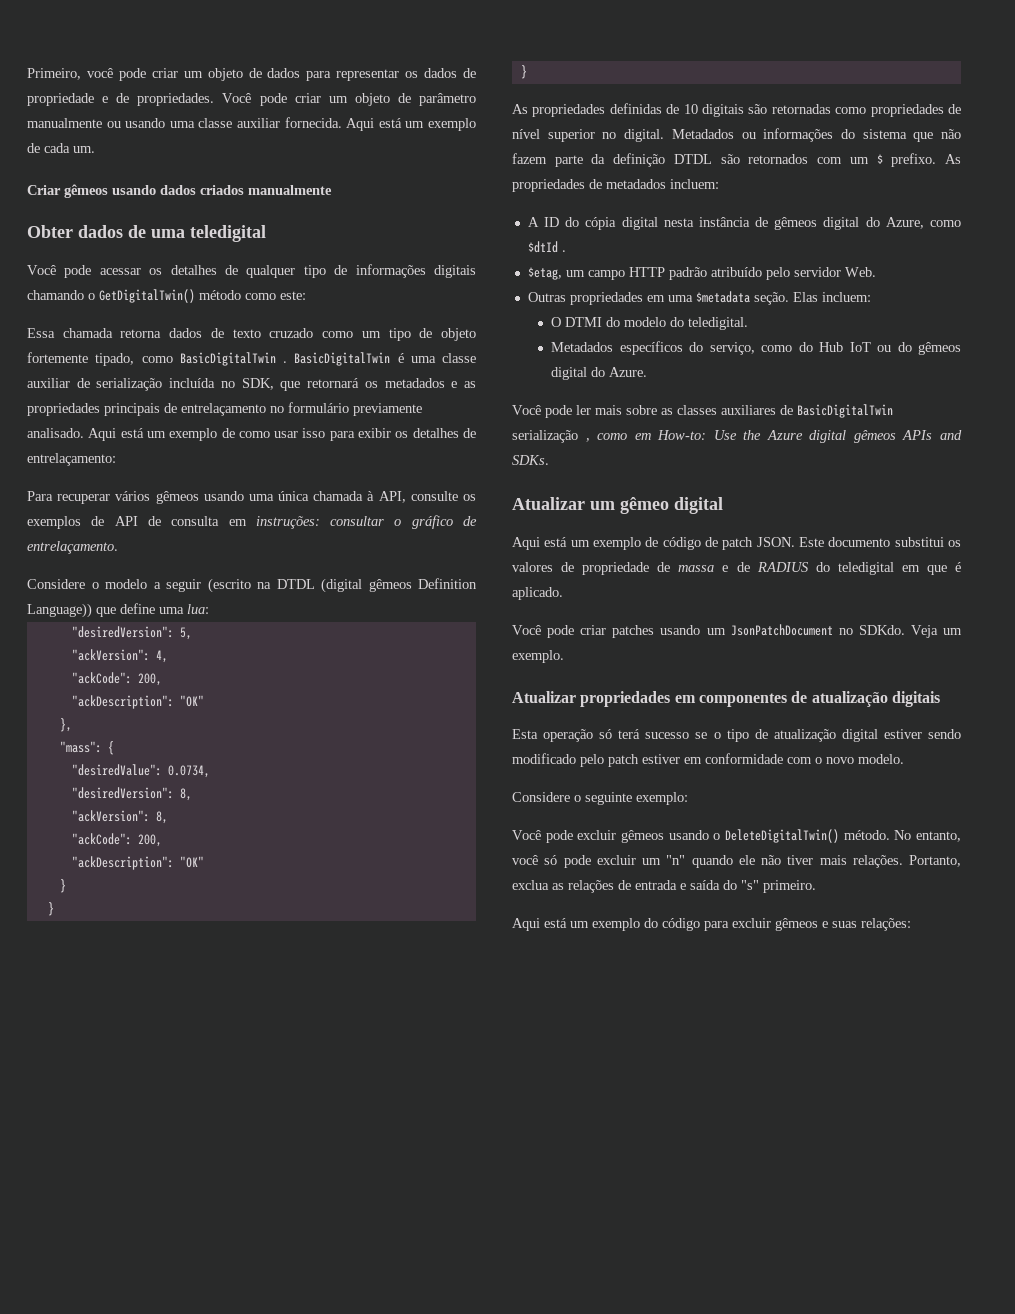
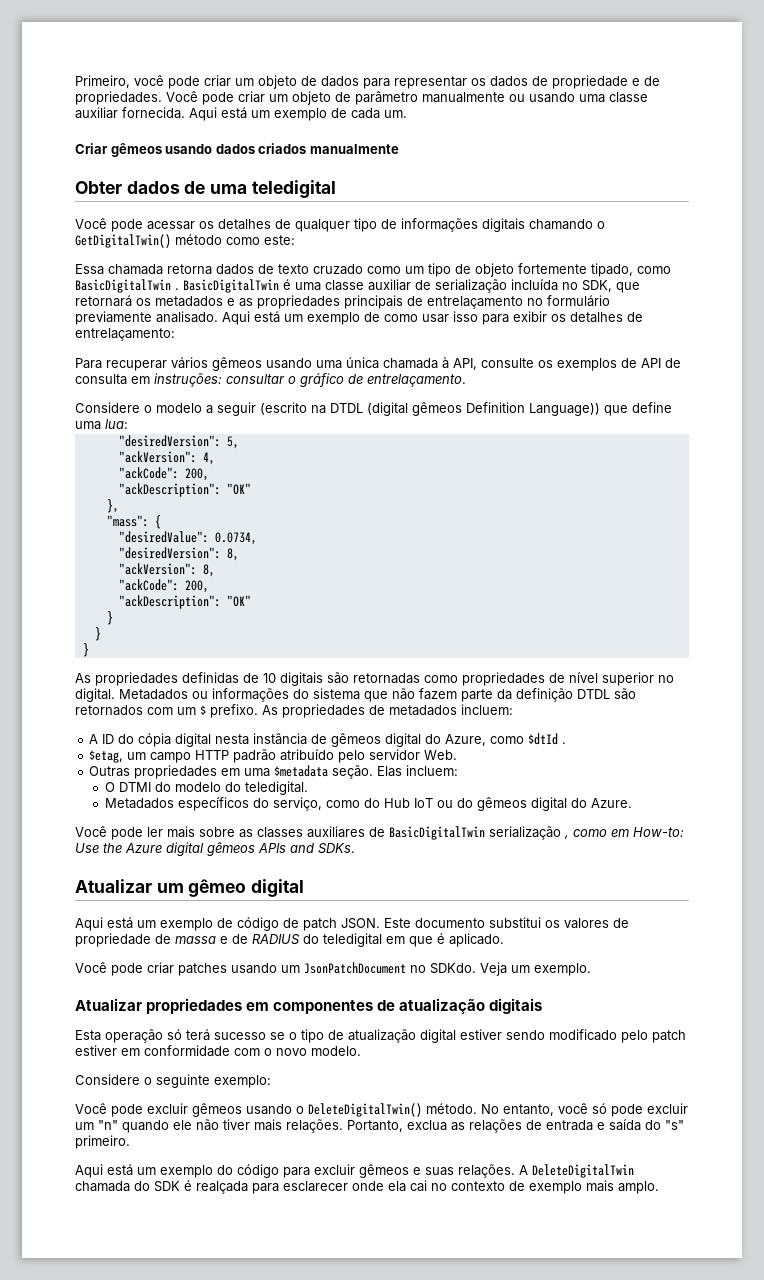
[861,918,911,931] relações: -> [458,1164,634,1178] [75,1180,659,1194] relações. A DeleteDigitalTwin chamada do SDK é realçada para esclarecer onde ela cai no contexto de exemplo mais amplo.

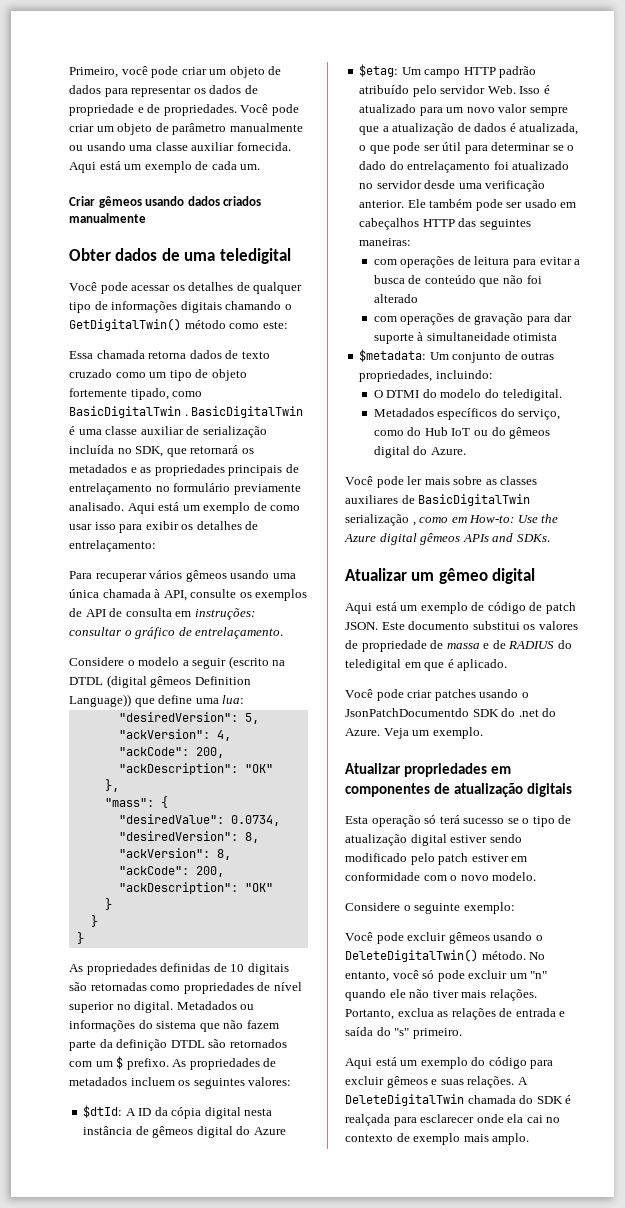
[461,704,513,715] incluem: // -> [130,1077,292,1089] [83,1105,123,1118] incluem os seguintes valores: // $dtId:
[118,734,135,744] do -> [154,1107,168,1116] da
[445,733,567,746] [89,750,147,763] Azure, como $dtId . // $etag, um -> [253,1127,286,1135] [359,64,421,77] Azure // $etag: Um
[89,765,459,779] // Outras propriedades em uma $metadata seção. Elas incluem: -> [519,85,550,94] [359,104,568,116] [359,123,579,135] [359,142,575,154] [359,161,570,173] [359,180,546,192] [359,199,577,211] [359,218,531,230] [359,238,412,246] [373,256,581,268] [373,275,542,287] [373,294,418,303] [373,313,572,325] [373,332,558,344] [359,349,555,363] [359,370,493,382] Isso é atualizado para um novo valor sempre que a atualização de dados é atualizada, o que pode ser útil para determinar se o dado do entrelaçamento foi atualizado no servidor desde uma verificação anterior. Ele também pode ser usado em cabeçalhos HTTP das seguintes maneiras: // com operações de leitura para evitar a busca de conteúdo que não foi alterado // com operações de gravação para dar suporte à simultaneidade otimista // $metadata: Um conjunto de outras propriedades, incluindo:
[281,962,476,974] um JsonPatchDocument no SDKdo. -> [521,692,529,698] [345,708,557,717] [345,728,380,736] o JsonPatchDocumentdo SDK do .net do Azure.

